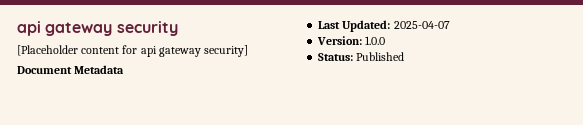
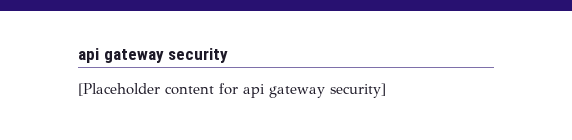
[17,65,125,74] [318,20,450,32] [317,36,386,45] [318,52,405,61] // Document Metadata // Last Updated: 2025-04-07 // Version: 1.0.0 // Status: Published -> (386, 90) none

